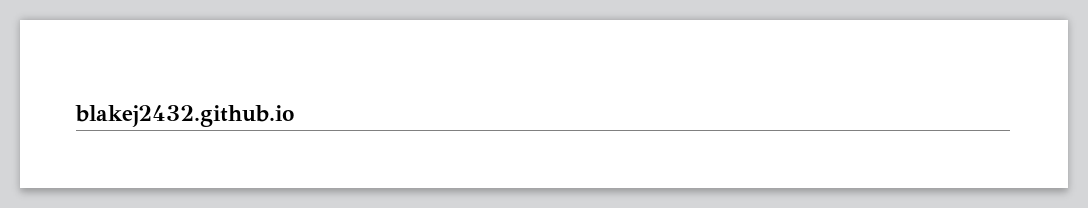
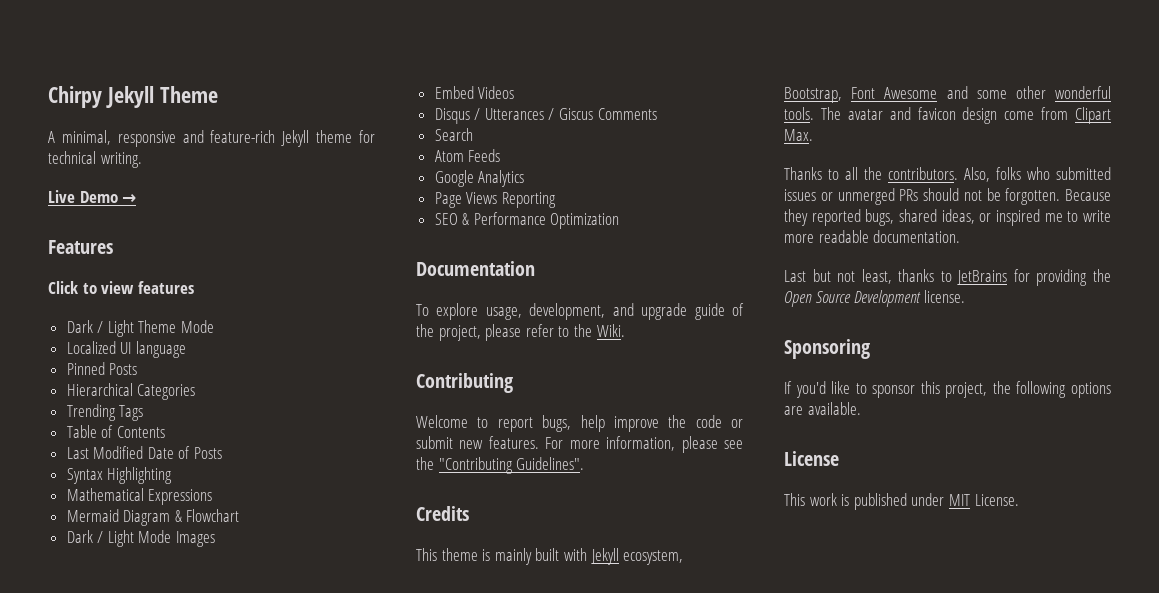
[75,105,294,127] blakej2432.github.io -> [48,86,218,108] [48,130,375,147] [48,151,142,168] [48,190,137,203] [48,240,113,254] [48,281,194,294] [66,320,215,337] [66,341,186,358] [66,362,138,375] [66,383,196,400] [66,404,144,421] [66,425,165,438] [66,446,223,459] [66,467,173,484] [66,488,213,505] [66,509,240,526] [66,530,216,547] [434,86,515,99] [434,108,657,124] [434,128,473,141] [434,149,501,162] [434,170,525,187] [434,192,556,208] [434,212,620,229] [416,261,535,276] [416,303,744,320] [416,324,625,341] [416,373,513,393] [416,415,743,432] [416,436,743,453] [416,457,585,474] [416,506,469,521] [416,548,684,565] [784,86,1111,103] [784,107,1111,124] [784,129,813,141] [784,167,1111,182] [784,188,1111,205] [784,209,1111,226] [784,230,961,243] [784,269,1111,286] [784,290,965,307] [784,339,870,359] [784,381,1111,398] [784,402,861,415] [784,451,839,466] [784,493,1019,510] Chirpy Jekyll Theme // A minimal, responsive and feature-rich Jekyll theme for technical writing. // Live Demo → // Features // Click to view features // Dark / Light Theme Mode // Localized UI language // Pinned Posts // Hierarchical Categories // Trending Tags // Table of Contents // Last Modified Date of Posts // Syntax Highlighting // Mathematical Expressions // Mermaid Diagram & Flowchart // Dark / Light Mode Images // Embed Videos // Disqus / Utterances / Giscus Comments // Search // Atom Feeds // Google Analytics // Page Views Reporting // SEO & Performance Optimization // Documentation // To explore usage, development, and upgrade guide of the project, please refer to the Wiki. // Contributing // Welcome to report bugs, help improve the code or submit new features. For more information, please see the "Contributing Guidelines". // Credits // This theme is mainly built with Jekyll ecosystem, Bootstrap, Font Awesome and some other wonderful tools. The avatar and favicon design come from Clipart Max. // Thanks to all the contributors. Also, folks who submitted issues or unmerged PRs should not be forgotten. Because they reported bugs, shared ideas, or inspired me to write more readable documentation. // Last but not least, thanks to JetBrains for providing the Open Source Development license. // Sponsoring // If you'd like to sponsor this project, the following options are available. // License // This work is published under MIT License.

